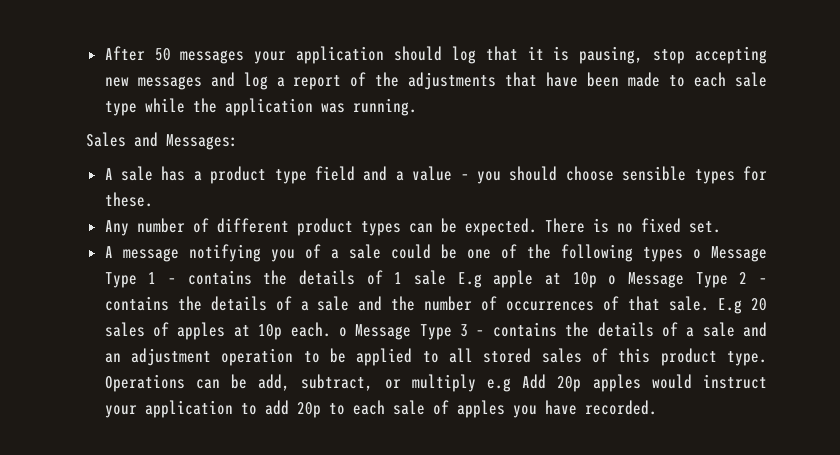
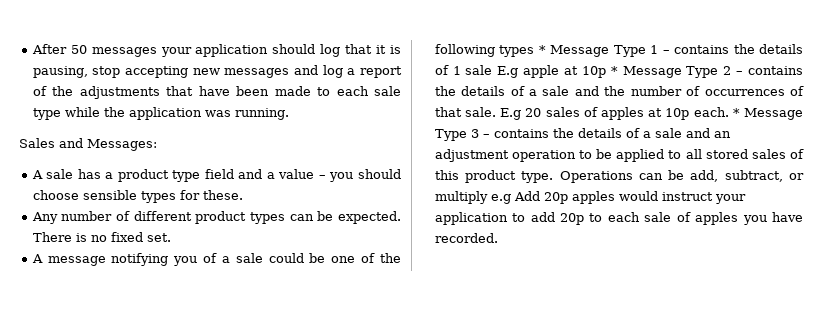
[692,249,701,259] o -> [538,45,546,54] *
[608,275,617,285] o -> [610,66,618,75] *
[338,327,347,337] o -> [732,108,740,117] *

